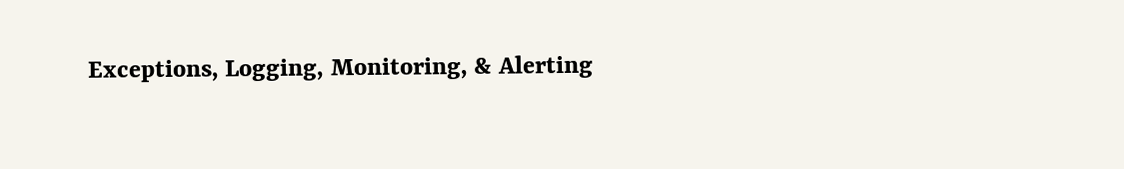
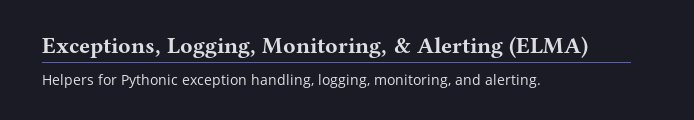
(593, 66) none -> [509,36,589,58] [42,74,541,88] (ELMA) // Helpers for Pythonic exception handling, logging, monitoring, and alerting.

